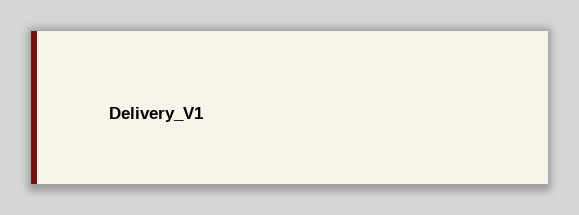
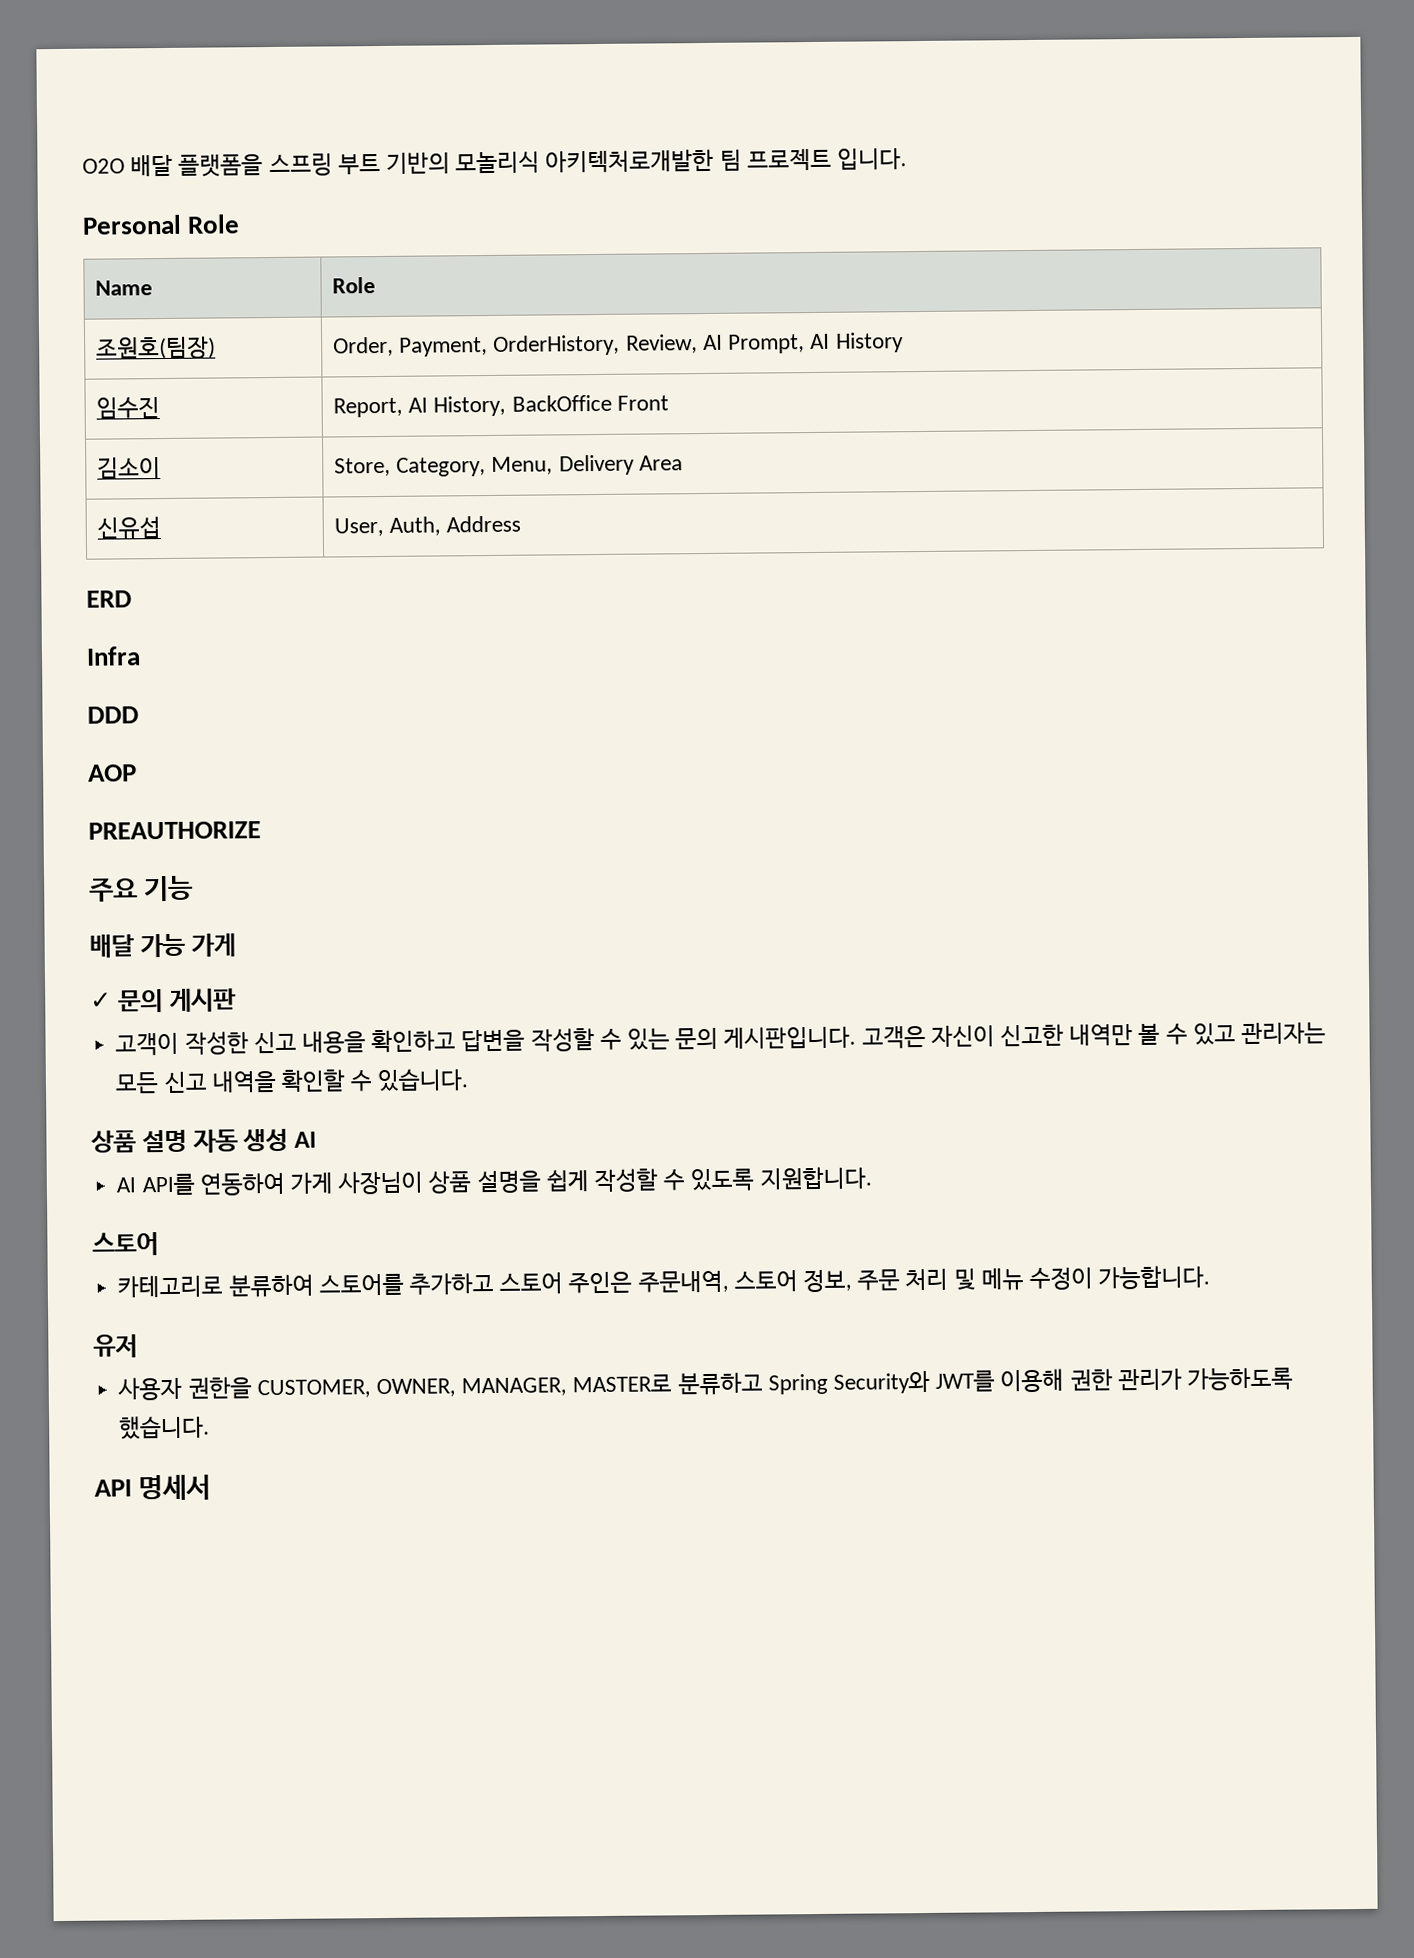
[109,107,203,122] Delivery_V1 -> [82,147,908,177] [82,214,241,235] [95,280,154,296] [332,277,377,294] [96,335,217,360] [333,332,904,357] [96,397,161,419] [333,394,669,418] [97,457,162,479] [334,454,683,477] [97,516,162,540] [334,515,522,537] [86,590,132,608] [86,646,141,666] [87,706,139,724] [87,764,137,782] [88,821,261,840] [89,875,194,902] [89,933,236,958] [90,988,237,1013] [115,1022,1327,1056] [115,1068,470,1094] [90,1128,317,1153] [116,1166,872,1196] [92,1232,159,1256] [117,1265,1211,1298] [93,1334,138,1358] [117,1367,1294,1401] [119,1415,211,1440] [94,1474,212,1501] O2O 배달 플랫폼을 스프링 부트 기반의 모놀리식 아키텍처로개발한 팀 프로젝트 입니다. // Personal Role // Name | Role // 조원호(팀장) | Order, Payment, OrderHistory, Review, AI Prompt, AI History // 임수진 | Report, AI History, BackOffice Front // 김소이 | Store, Category, Menu, Delivery Area // 신유섭 | User, Auth, Address // ERD // Infra // DDD // AOP // PREAUTHORIZE // 주요 기능 // 배달 가능 가게 // ✓ 문의 게시판 // 고객이 작성한 신고 내용을 확인하고 답변을 작성할 수 있는 문의 게시판입니다. 고객은 자신이 신고한 내역만 볼 수 있고 관리자는 모든 신고 내역을 확인할 수 있습니다. // 상품 설명 자동 생성 AI // AI API를 연동하여 가게 사장님이 상품 설명을 쉽게 작성할 수 있도록 지원합니다. // 스토어 // 카테고리로 분류하여 스토어를 추가하고 스토어 주인은 주문내역, 스토어 정보, 주문 처리 및 메뉴 수정이 가능합니다. // 유저 // 사용자 권한을 CUSTOMER, OWNER, MANAGER, MASTER로 분류하고 Spring Security와 JWT를 이용해 권한 관리가 가능하도록 했습니다. // API 명세서

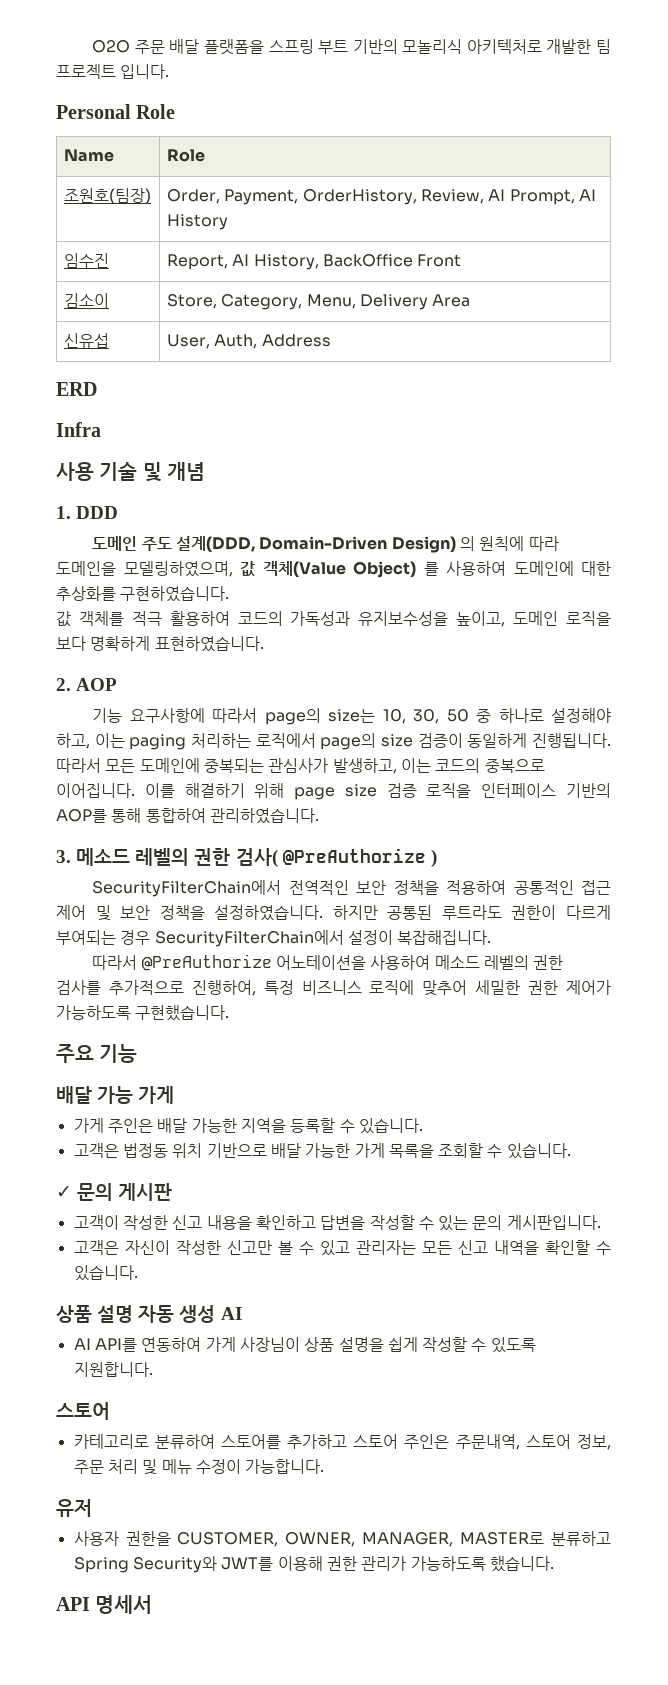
(125, 166) none -> [134,40,165,54] 주문
[545,148,715,174] 아키텍처로개발한 -> [466,39,592,54] 아키텍처로 개발한
[87,706,139,724] [87,764,137,782] [88,821,261,840] DDD // AOP // PREAUTHORIZE -> [56,462,206,482] [56,506,119,519] [92,536,559,553] [56,561,611,578] [56,586,230,602] [56,611,612,627] [56,636,264,652] [56,678,118,691] [92,708,611,725] [56,733,611,750] [56,758,545,774] [56,783,611,800] [56,808,319,824] [56,848,437,868] [92,880,612,897] [56,905,611,921] [56,930,492,947] [92,954,564,971] [56,980,612,996] [56,1005,230,1021] 사용 기술 및 개념 // 1. DDD // 도메인 주도 설계(DDD, Domain-Driven Design) 의 원칙에 따라 도메인을 모델링하였으며, 값 객체(Value Object) 를 사용하여 도메인에 대한 추상화를 구현하였습니다. // 값 객체를 적극 활용하여 코드의 가독성과 유지보수성을 높이고, 도메인 로직을 보다 명확하게 표현하였습니다. // 2. AOP // 기능 요구사항에 따라서 page의 size는 10, 30, 50 중 하나로 설정해야 하고, 이는 paging 처리하는 로직에서 page의 size 검증이 동일하게 진행됩니다. 따라서 모든 도메인에 중복되는 관심사가 발생하고, 이는 코드의 중복으로 이어집니다. 이를 해결하기 위해 page size 검증 로직을 인터페이스 기반의 AOP를 통해 통합하여 관리하였습니다. // 3. 메소드 레벨의 권한 검사( @PreAuthorize ) // SecurityFilterChain에서 전역적인 보안 정책을 적용하여 공통적인 접근 제어 및 보안 정책을 설정하였습니다. 하지만 공통된 루트라도 권한이 다르게 부여되는 경우 SecurityFilterChain에서 설정이 복잡해집니다. // 따라서 @PreAuthorize 어노테이션을 사용하여 메소드 레벨의 권한 검사를 추가적으로 진행하여, 특정 비즈니스 로직에 맞추어 세밀한 권한 제어가 가능하도록 구현했습니다.
(236, 945) none -> [73,1118,423,1134] [73,1143,571,1159] // 가게 주인은 배달 가능한 지역을 등록할 수 있습니다. // 고객은 법정동 위치 기반으로 배달 가능한 가게 목록을 조회할 수 있습니다.
(857, 1037) none -> (601, 1222) //
[1000,1023,1134,1047] 신고한 내역만 -> [175,1240,272,1255] 작성한 신고만

